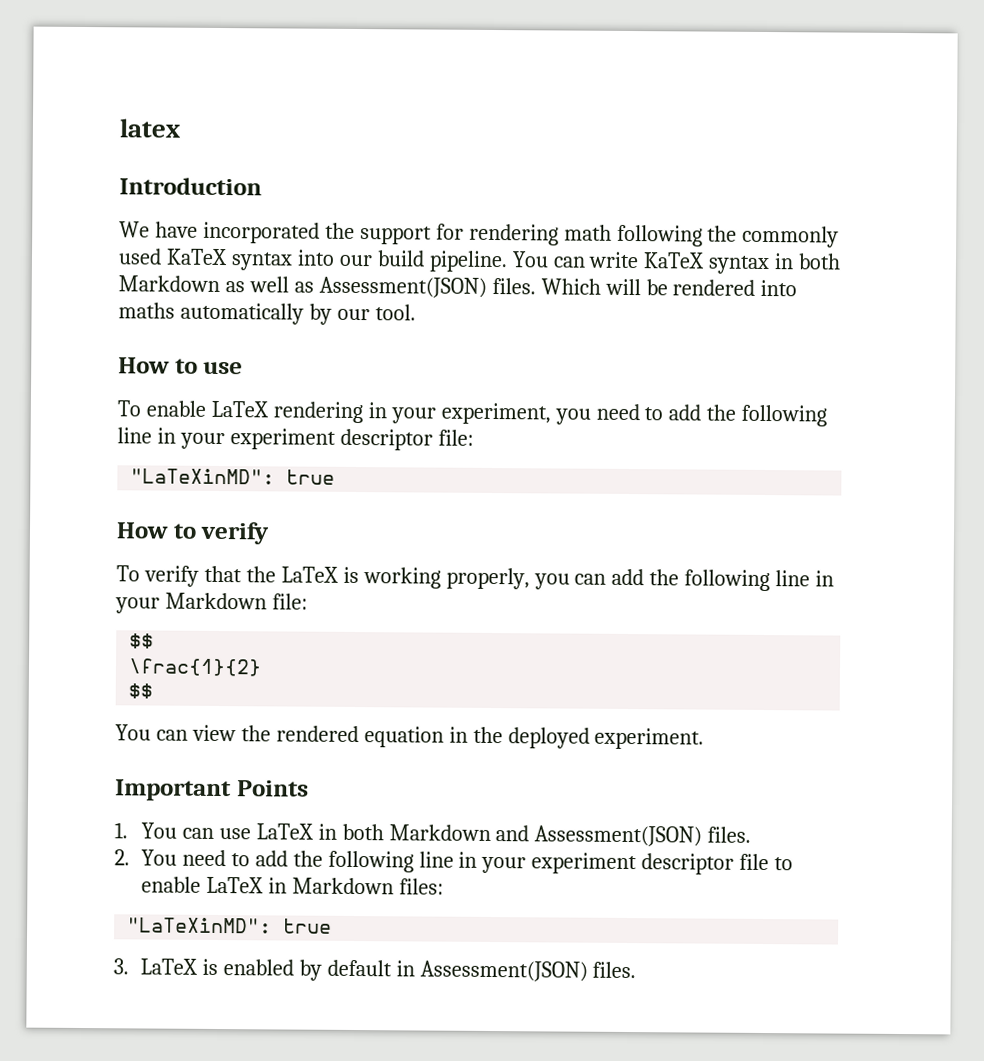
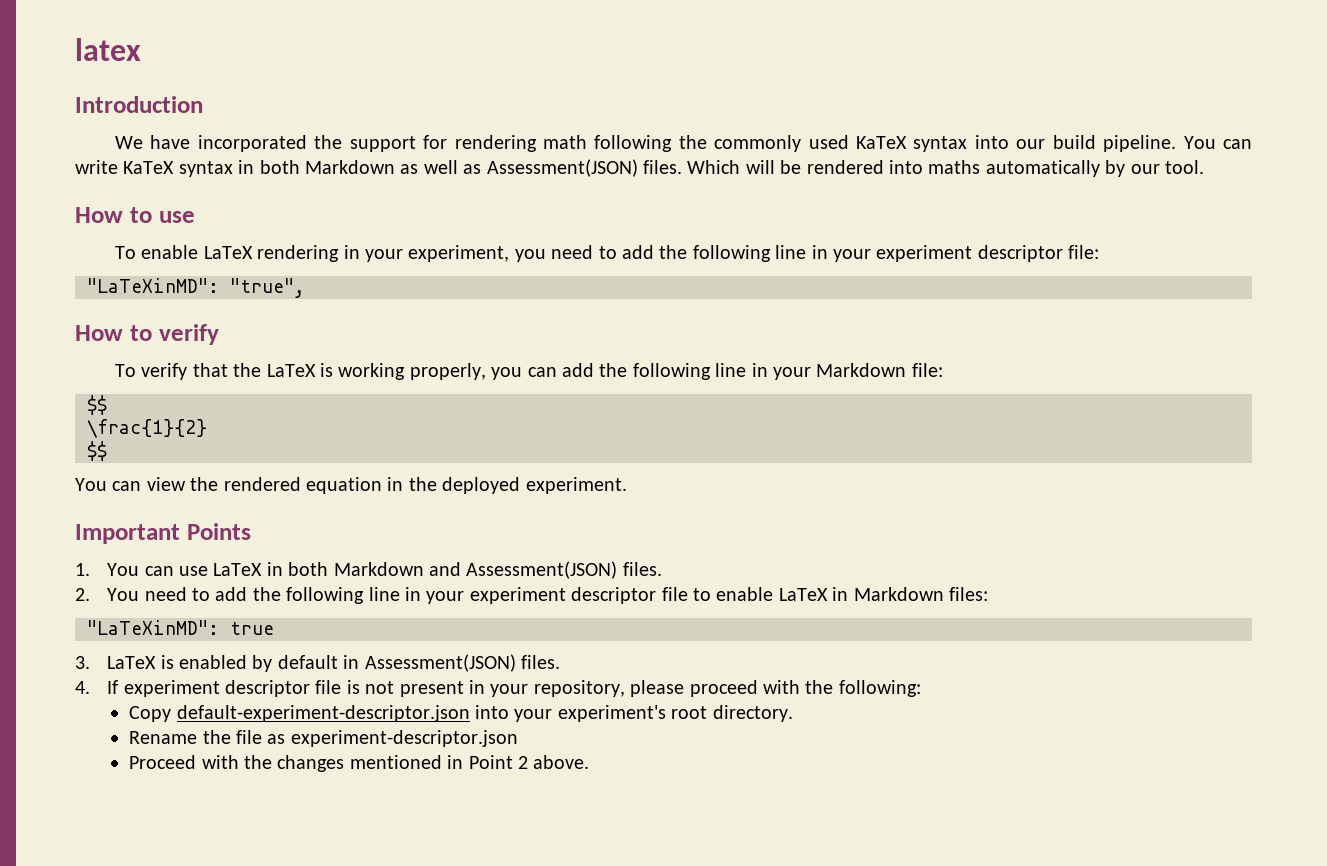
[286,469,336,485] true -> [230,278,305,298] "true",
(637, 970) none -> [75,680,921,697] [129,705,793,722] [129,730,518,747] [129,755,590,772] // 4. If experiment descriptor file is not present in your repository, please proceed with the following: // Copy default-experiment-descriptor.json into your experiment's root directory. // Rename the file as experiment-descriptor.json // Proceed with the changes mentioned in Point 2 above.

